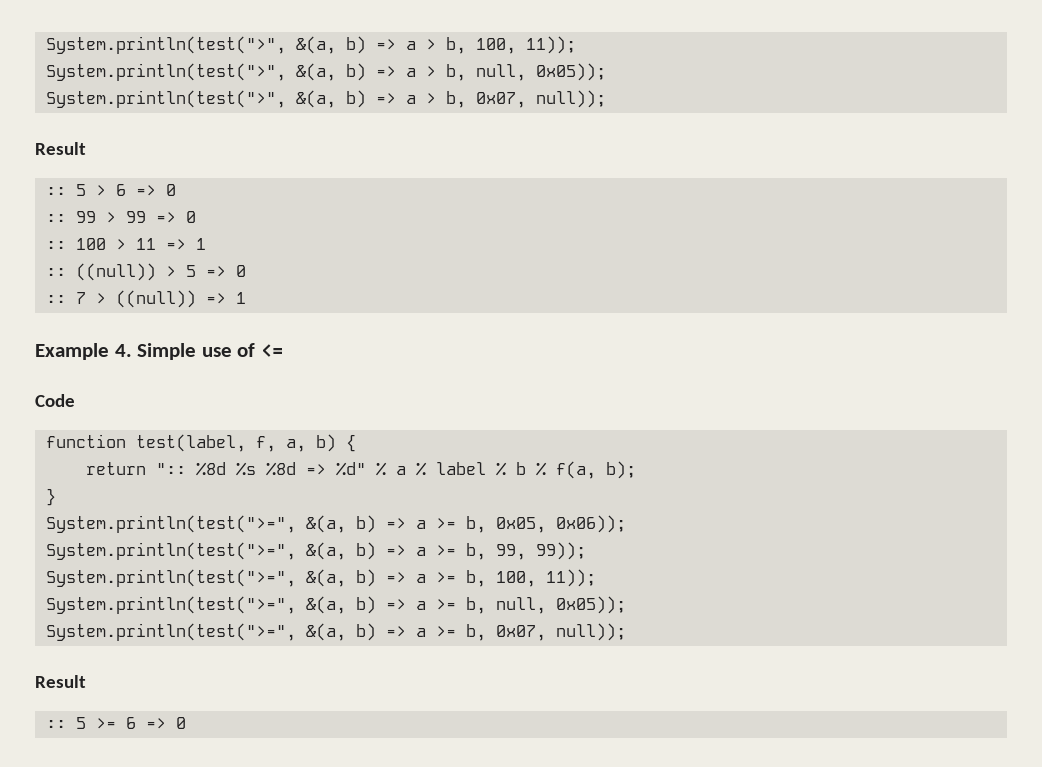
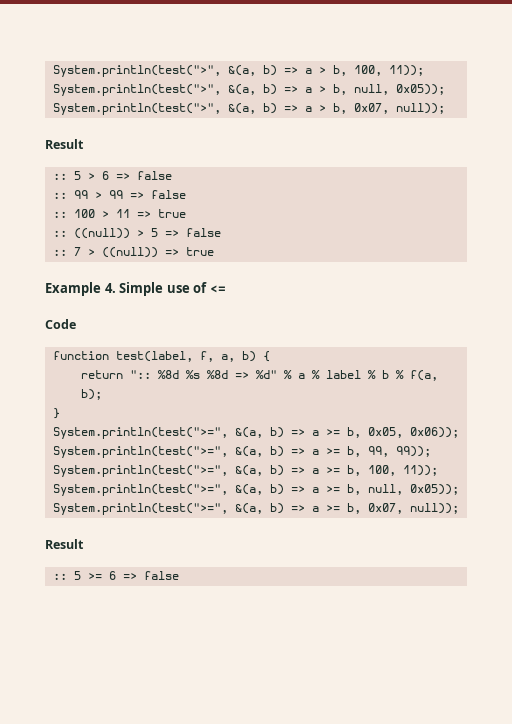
[166,184,177,196] 0 -> [136,171,172,180] false
[186,211,197,223] 0 -> [150,190,186,199] false
[196,238,207,250] 1 -> [157,209,186,218] true
[236,265,247,277] 0 -> [185,228,221,237] false
[236,292,247,304] 1 -> [185,247,214,256] true
[176,717,187,729] 0 -> [143,571,179,580] false

